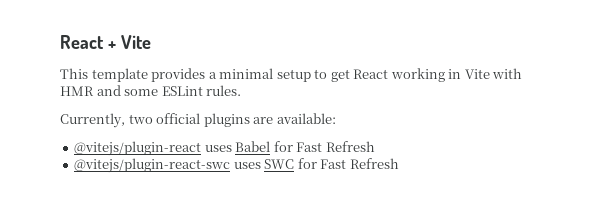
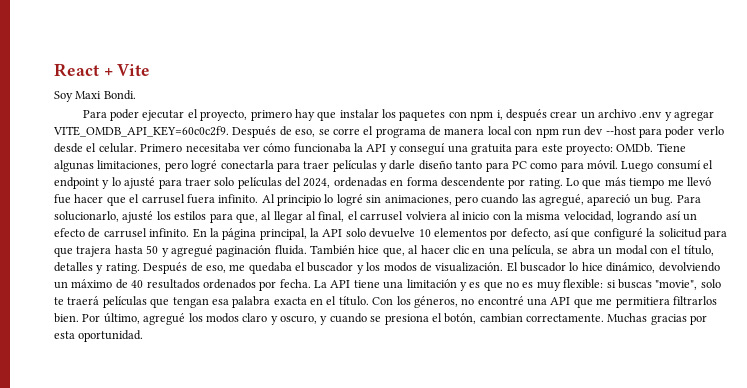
[60,68,523,82] [60,85,242,96] [60,113,336,128] [74,141,375,156] [74,158,399,173] This template provides a minimal setup to get React working in Vite with HMR and some ESLint rules. // Currently, two official plugins are available: // @vitejs/plugin-react uses Babel for Fast Refresh // @vitejs/plugin-react-swc uses SWC for Fast Refresh -> [54,90,136,102] [82,109,715,121] [53,126,724,138] [54,143,686,155] [54,160,714,172] [54,177,711,189] [54,194,701,206] [54,211,697,223] [54,228,727,240] [54,245,714,257] [54,262,720,274] [54,279,721,291] [54,296,717,308] [54,312,708,325] [54,330,144,342] Soy Maxi Bondi. // Para poder ejecutar el proyecto, primero hay que instalar los paquetes con npm i, después crear un archivo .env y agregar VITE_OMDB_API_KEY=60c0c2f9. Después de eso, se corre el programa de manera local con npm run dev --host para poder verlo desde el celular. Primero necesitaba ver cómo funcionaba la API y conseguí una gratuita para este proyecto: OMDb. Tiene algunas limitaciones, pero logré conectarla para traer películas y darle diseño tanto para PC como para móvil. Luego consumí el endpoint y lo ajusté para traer solo películas del 2024, ordenadas en forma descendente por rating. Lo que más tiempo me llevó fue hacer que el carrusel fuera infinito. Al principio lo logré sin animaciones, pero cuando las agregué, apareció un bug. Para solucionarlo, ajusté los estilos para que, al llegar al final, el carrusel volviera al inicio con la misma velocidad, logrando así un efecto de carrusel infinito. En la página principal, la API solo devuelve 10 elementos por defecto, así que configuré la solicitud para que trajera hasta 50 y agregué paginación fluida. También hice que, al hacer clic en una película, se abra un modal con el título, detalles y rating. Después de eso, me quedaba el buscador y los modos de visualización. El buscador lo hice dinámico, devolviendo un máximo de 40 resultados ordenados por fecha. La API tiene una limitación y es que no es muy flexible: si buscas "movie", solo te traerá películas que tengan esa palabra exacta en el título. Con los géneros, no encontré una API que me permitiera filtrarlos bien. Por último, agregué los modos claro y oscuro, y cuando se presiona el botón, cambian correctamente. Muchas gracias por esta oportunidad.

